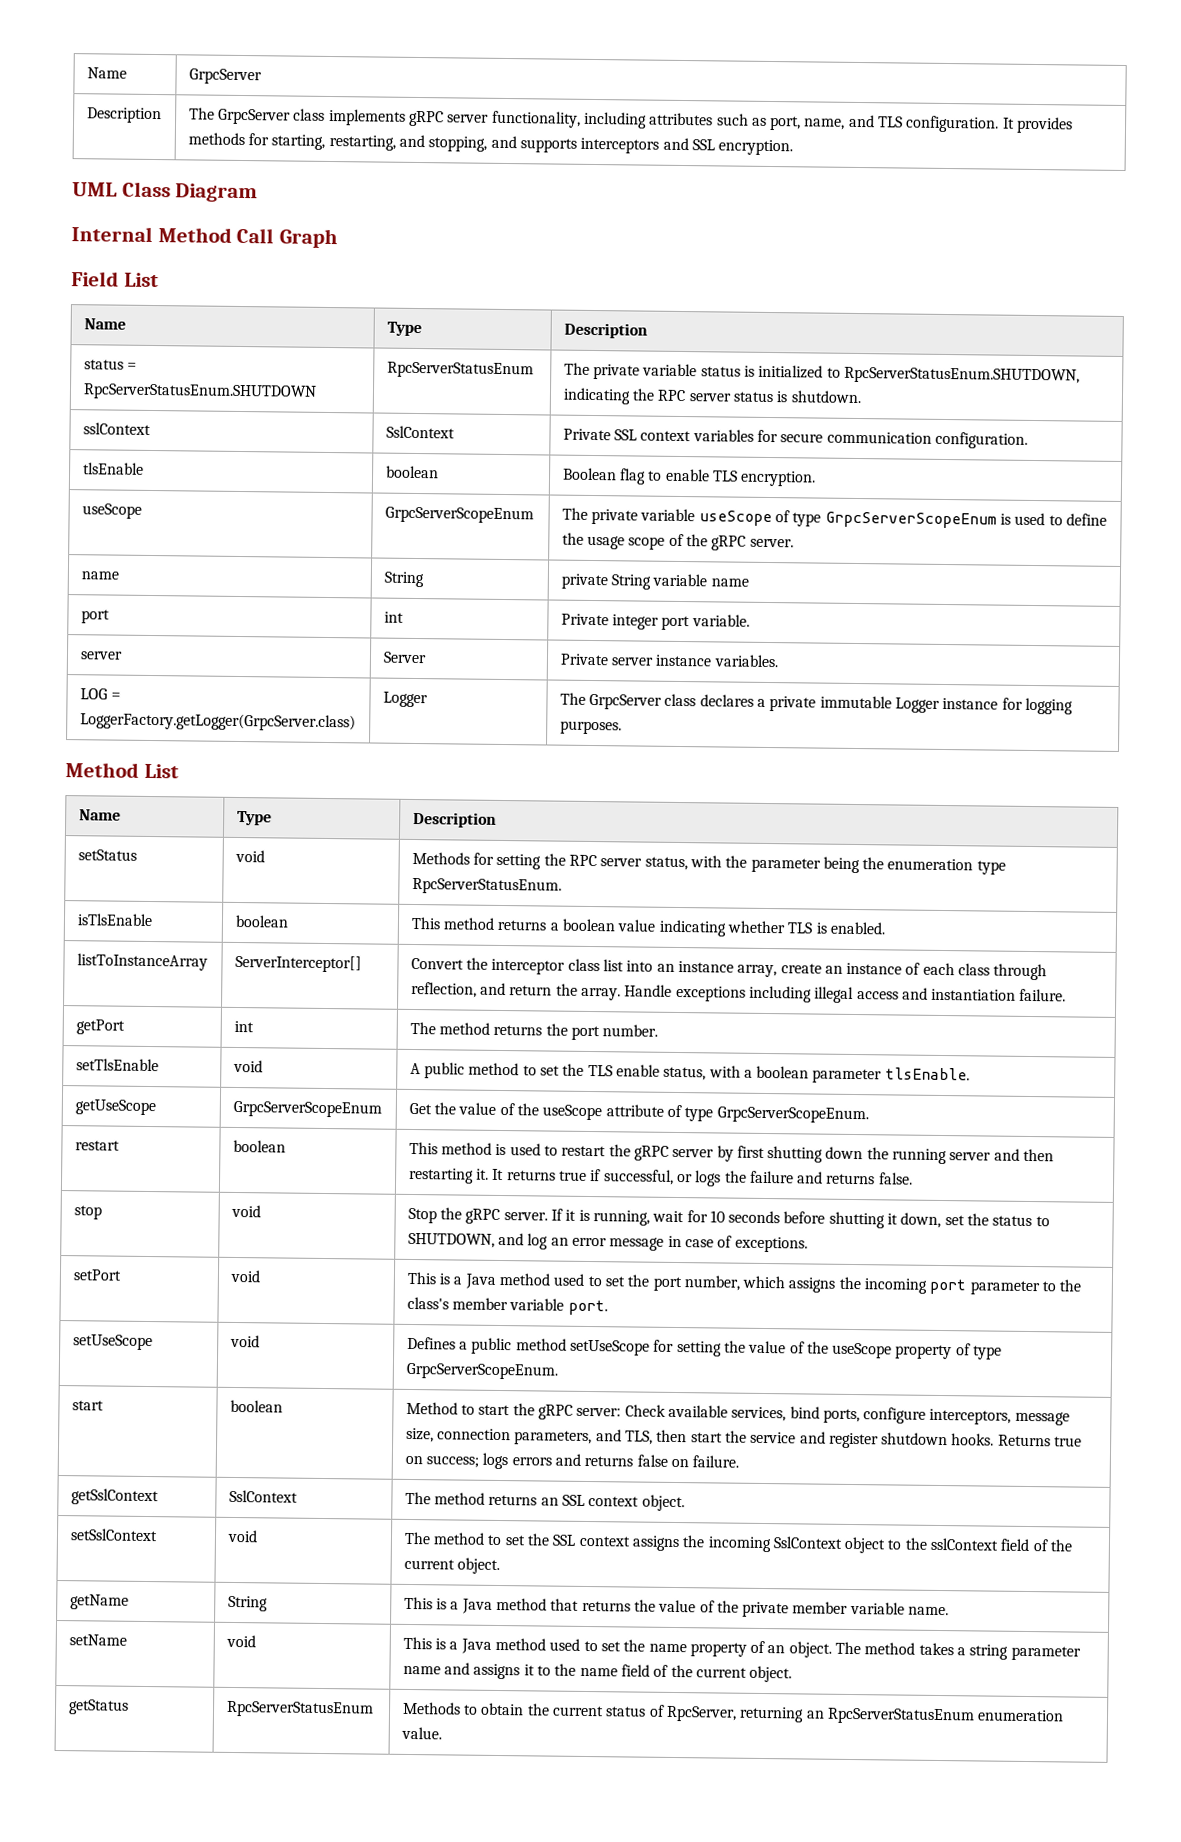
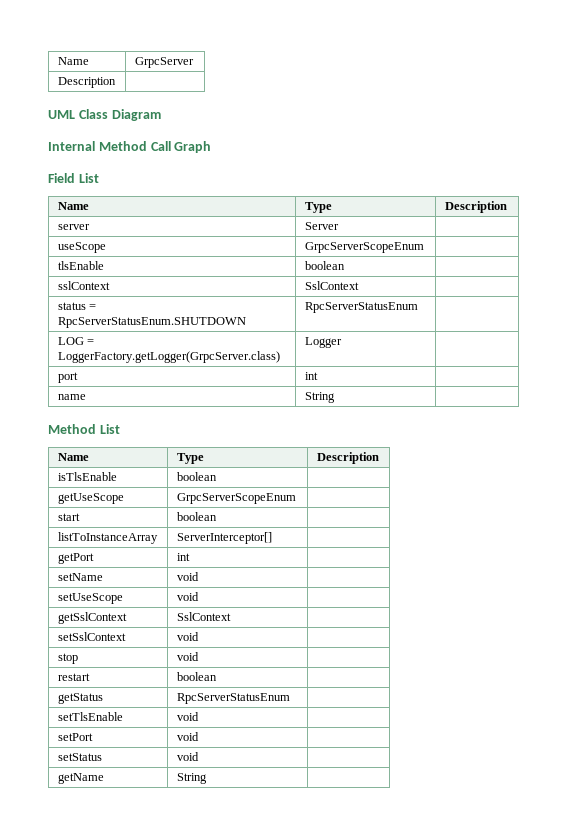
[188,107,1074,134] [187,132,794,156] The GrpcServer class implements gRPC server functionality, including attributes such as port, name, and TLS configuration. It provides methods for starting, restarting, and stopping, and supports interceptors and SSL encryption. -> (116, 82) none
[83,359,137,370] [82,383,317,401] [386,361,534,379] [563,362,1080,385] [562,387,862,405] [82,422,151,435] [385,425,455,439] [562,428,1028,449] [82,462,144,475] [385,465,439,479] [562,467,817,487] [81,503,142,519] [384,506,534,524] [561,507,1107,529] [561,532,794,551] [80,571,119,580] [383,571,424,588] [560,573,749,590] [80,609,110,624] [383,611,404,623] [560,613,750,631] [79,651,123,660] [382,651,427,664] [559,653,779,668] [79,688,121,700] [79,712,356,732] [382,691,428,708] [559,692,1073,715] [559,720,622,735] status = RpcServerStatusEnum.SHUTDOWN | RpcServerStatusEnum | The private variable status is initialized to RpcServerStatusEnum.SHUTDOWN, indicating the RPC server status is shutdown. // sslContext | SslContext | Private SSL context variables for secure communication configuration. // tlsEnable | boolean | Boolean flag to enable TLS encryption. // useScope | GrpcServerScopeEnum | The private variable useScope of type GrpcServerScopeEnum is used to define the usage scope of the gRPC server. // name | String | private String variable name // port | int | Private integer port variable. // server | Server | Private server instance variables. // LOG = LoggerFactory.getLogger(GrpcServer.class) | Logger | The GrpcServer class declares a private immutable Logger instance for logging purposes. -> [57,224,90,230] [304,222,339,230] [57,242,106,253] [304,242,424,253] [57,261,104,270] [304,261,345,270] [57,281,110,290] [304,281,359,290] [57,302,97,310] [57,317,246,328] [304,302,418,313] [57,337,95,345] [57,351,280,363] [304,337,342,348] [57,372,78,383] [304,372,318,380] [57,394,86,400] [304,392,335,403] server | Server | // useScope | GrpcServerScopeEnum | // tlsEnable | boolean | // sslContext | SslContext | // status = RpcServerStatusEnum.SHUTDOWN | RpcServerStatusEnum | // LOG = LoggerFactory.getLogger(GrpcServer.class) | Logger | // port | int | // name | String |
[77,849,137,861] [234,849,265,863] [411,851,1006,875] [411,877,562,895] [76,913,153,927] [234,914,289,928] [410,916,886,937] [76,953,208,971] [234,954,362,973] [410,957,1048,981] [410,981,1067,1003] [75,1019,125,1035] [233,1020,254,1033] [409,1021,659,1041] [75,1058,159,1072] [232,1059,263,1073] [409,1062,970,1084] [74,1099,156,1116] [232,1100,382,1118] [408,1102,869,1124] [74,1140,120,1151] [232,1139,286,1153] [408,1141,1055,1165] [408,1167,913,1187] [73,1205,102,1220] [230,1204,261,1218] [407,1207,1050,1229] [407,1232,808,1253] [72,1269,122,1281] [229,1269,261,1283] [406,1271,1082,1296] [406,1296,608,1316] [72,1334,153,1351] [229,1334,260,1348] [406,1336,1003,1360] [405,1362,558,1380] [71,1400,104,1411] [229,1399,283,1413] [405,1401,1070,1426] [405,1427,1083,1449] [404,1452,740,1470] [70,1488,159,1506] [228,1489,298,1503] [404,1491,685,1512] [69,1528,158,1542] [226,1529,258,1543] [403,1531,1074,1554] [403,1557,500,1575] [69,1594,129,1610] [227,1595,268,1612] [403,1596,950,1618] [68,1634,127,1646] [225,1634,256,1648] [402,1636,1081,1661] [402,1662,793,1683] [67,1699,129,1715] [225,1700,374,1718] [401,1701,1065,1725] [400,1726,442,1740] setStatus | void | Methods for setting the RPC server status, with the parameter being the enumeration type RpcServerStatusEnum. // isTlsEnable | boolean | This method returns a boolean value indicating whether TLS is enabled. // listToInstanceArray | ServerInterceptor[] | Convert the interceptor class list into an instance array, create an instance of each class through reflection, and return the array. Handle exceptions including illegal access and instantiation failure. // getPort | int | The method returns the port number. // setTlsEnable | void | A public method to set the TLS enable status, with a boolean parameter tlsEnable. // getUseScope | GrpcServerScopeEnum | Get the value of the useScope attribute of type GrpcServerScopeEnum. // restart | boolean | This method is used to restart the gRPC server by first shutting down the running server and then restarting it. It returns true if successful, or logs the failure and returns false. // stop | void | Stop the gRPC server. If it is running, wait for 10 seconds before shutting it down, set the status to SHUTDOWN, and log an error message in case of exceptions. // setPort | void | This is a Java method used to set the port number, which assigns the incoming port parameter to the class's member variable port. // setUseScope | void | Defines a public method setUseScope for setting the value of the useScope property of type GrpcServerScopeEnum. // start | boolean | Method to start the gRPC server: Check available services, bind ports, configure interceptors, message size, connection parameters, and TLS, then start the service and register shutdown hooks. Returns true on success; logs errors and returns false on failure. // getSslContext | SslContext | The method returns an SSL context object. // setSslContext | void | The method to set the SSL context assigns the incoming SslContext object to the sslContext field of the current object. // getName | String | This is a Java method that returns the value of the private member variable name. // setName | void | This is a Java method used to set the name property of an object. The method takes a string parameter name and assigns it to the name field of the current object. // getStatus | RpcServerStatusEnum | Methods to obtain the current status of RpcServer, returning an RpcServerStatusEnum enumeration value. -> [57,472,117,481] [176,472,217,481] [57,493,124,504] [176,493,296,504] [57,513,80,521] [176,512,217,521] [57,532,158,544] [176,532,272,544] [57,553,94,564] [176,553,190,561] [57,573,103,581] [176,572,199,581] [57,593,123,604] [176,592,199,601] [57,612,127,624] [176,612,231,621] [57,632,126,641] [176,632,199,641] [57,653,78,664] [176,652,199,661] [57,673,90,681] [176,672,217,681] [57,693,103,704] [176,693,290,704] [57,712,123,721] [176,712,199,721] [57,733,93,741] [176,732,199,741] [57,753,102,761] [176,752,199,761] [57,773,104,784] [176,773,207,784] isTlsEnable | boolean | // getUseScope | GrpcServerScopeEnum | // start | boolean | // listToInstanceArray | ServerInterceptor[] | // getPort | int | // setName | void | // setUseScope | void | // getSslContext | SslContext | // setSslContext | void | // stop | void | // restart | boolean | // getStatus | RpcServerStatusEnum | // setTlsEnable | void | // setPort | void | // setStatus | void | // getName | String |

